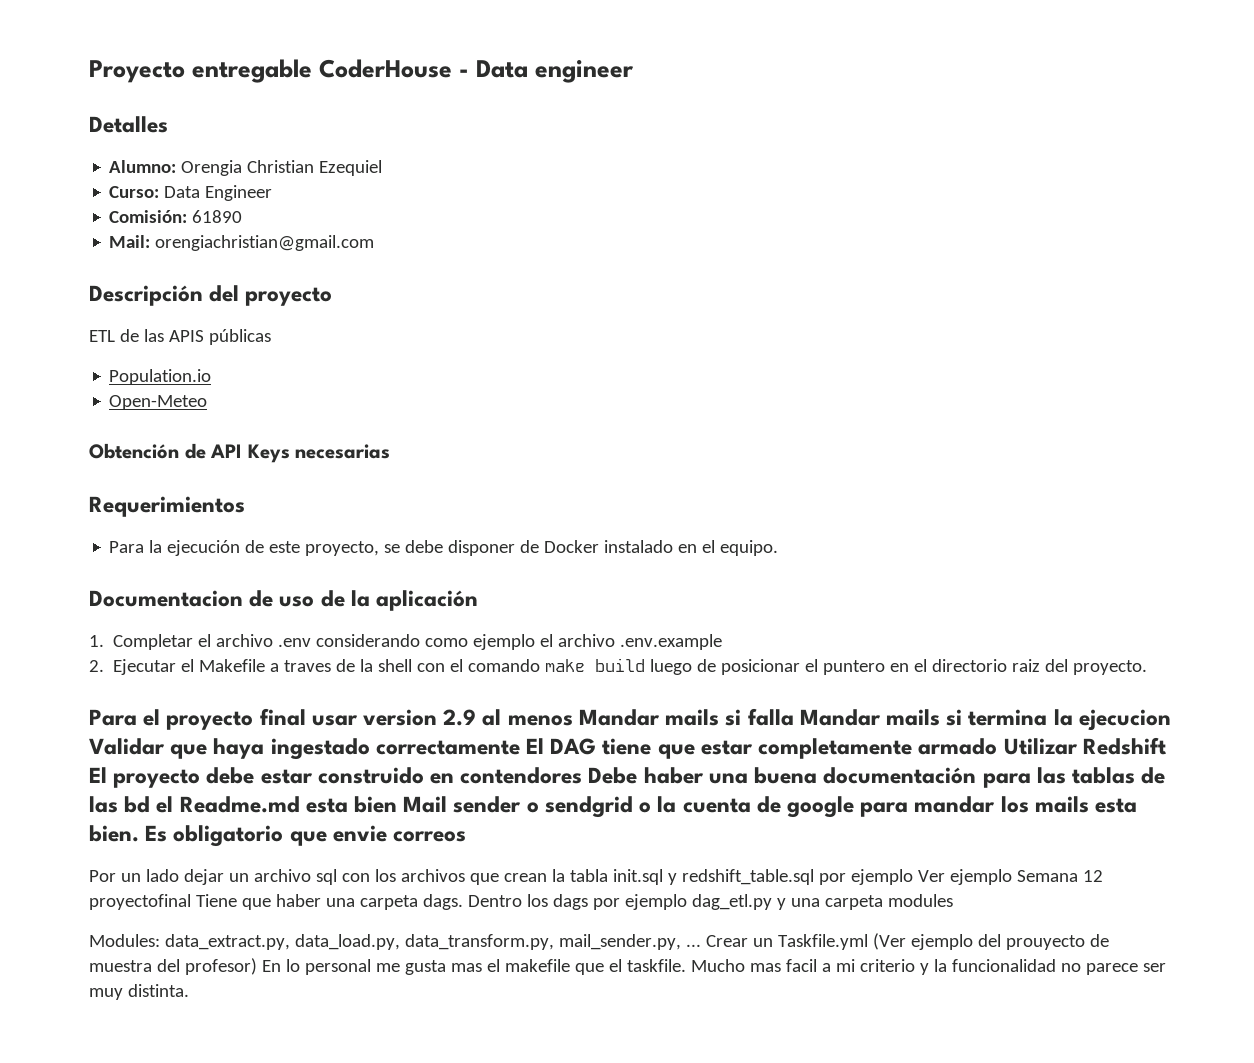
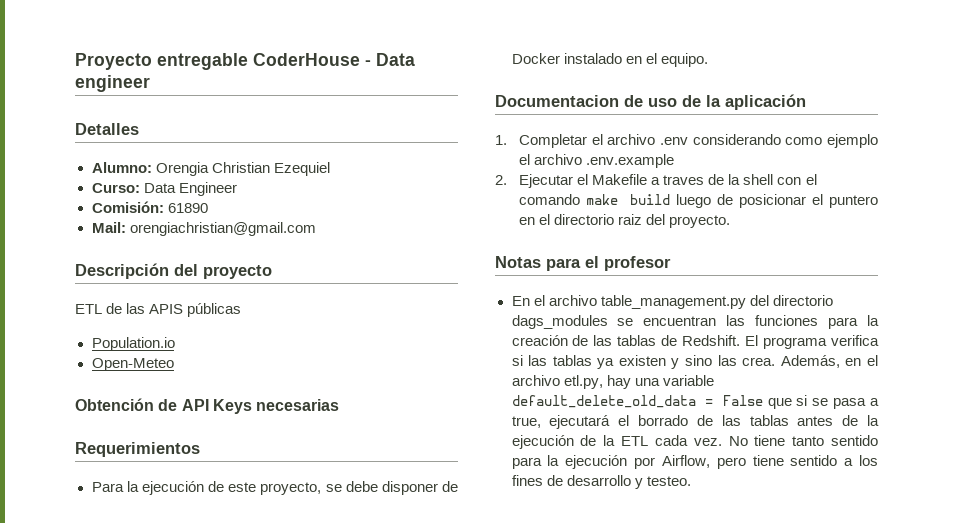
[89,708,1171,731] [89,737,1166,760] [89,767,1166,788] [89,796,1137,818] [89,825,467,847] [89,869,1103,885] [89,894,953,910] [89,933,1109,950] [89,958,1166,975] [89,984,189,1000] Para el proyecto final usar version 2.9 al menos Mandar mails si falla Mandar mails si termina la ejecucion Validar que haya ingestado correctamente El DAG tiene que estar completamente armado Utilizar Redshift El proyecto debe estar construido en contendores Debe haber una buena documentación para las tablas de las bd el Readme.md esta bien Mail sender o sendgrid o la cuenta de google para mandar los mails esta bien. Es obligatorio que envie correos // Por un lado dejar un archivo sql con los archivos que crean la tabla init.sql y redshift_table.sql por ejemplo Ver ejemplo Semana 12 proyectofinal Tiene que haber una carpeta dags. Dentro los dags por ejemplo dag_etl.py y una carpeta modules // Modules: data_extract.py, data_load.py, data_transform.py, mail_sender.py, ... Crear un Taskfile.yml (Ver ejemplo del prouyecto de muestra del profesor) En lo personal me gusta mas el makefile que el taskfile. Mucho mas facil a mi criterio y la funcionalidad no parece ser muy distinta. -> [495,256,671,271] [511,295,833,309] [511,315,879,329] [511,335,879,349] [511,355,878,369] [511,375,714,389] [511,395,879,409] [511,415,879,429] [511,435,878,449] [511,455,878,469] [511,475,691,489] Notas para el profesor // En el archivo table_management.py del directorio dags_modules se encuentran las funciones para la creación de las tablas de Redshift. El programa verifica si las tablas ya existen y sino las crea. Además, en el archivo etl.py, hay una variable default_delete_old_data = False que si se pasa a true, ejecutará el borrado de las tablas antes de la ejecución de la ETL cada vez. No tiene tanto sentido para la ejecución por Airflow, pero tiene sentido a los fines de desarrollo y testeo.

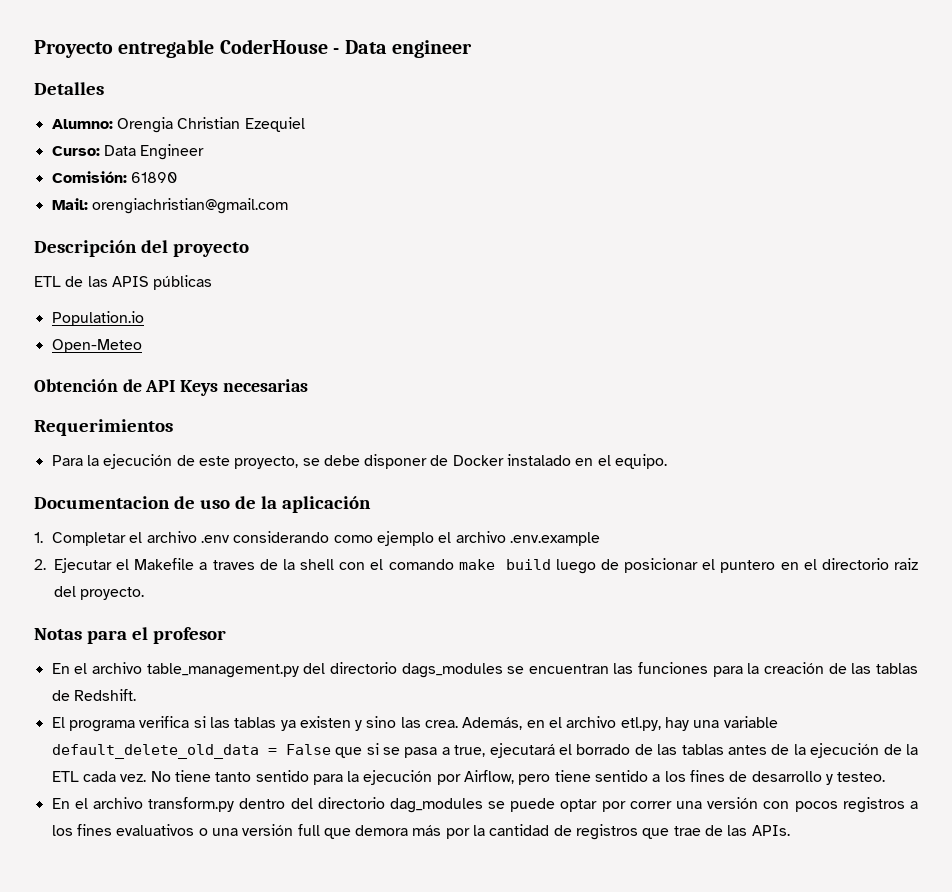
(741, 340) none -> (136, 695) //
(691, 481) none -> [51,797,918,813] [51,824,790,840] // En el archivo transform.py dentro del directorio dag_modules se puede optar por correr una versión con pocos registros a los fines evaluativos o una versión full que demora más por la cantidad de registros que trae de las APIs.

